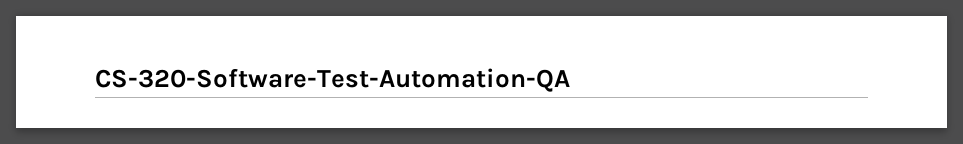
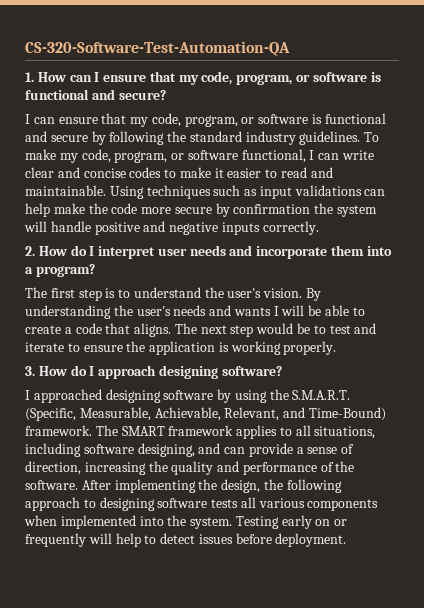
(570, 80) none -> [25,71,381,85] [25,89,166,100] [25,113,386,127] [25,131,380,145] [25,149,375,163] [25,167,333,178] [25,185,386,199] [25,203,378,217] [24,221,319,235] [25,245,392,259] [25,264,95,277] [25,287,322,301] [25,305,365,319] [25,323,377,337] [25,341,337,355] [25,365,282,379] [25,389,351,403] [25,407,386,421] [25,425,376,439] [25,443,355,457] [25,461,355,475] [25,479,342,493] [25,497,379,511] [24,515,348,529] [25,533,347,547] // 1. How can I ensure that my code, program, or software is functional and secure? // I can ensure that my code, program, or software is functional and secure by following the standard industry guidelines. To make my code, program, or software functional, I can write clear and concise codes to make it easier to read and maintainable. Using techniques such as input validations can help make the code more secure by confirmation the system will handle positive and negative inputs correctly. // 2. How do I interpret user needs and incorporate them into a program? // The first step is to understand the user's vision. By understanding the user's needs and wants I will be able to create a code that aligns. The next step would be to test and iterate to ensure the application is working properly. // 3. How do I approach designing software? // I approached designing software by using the S.M.A.R.T. (Specific, Measurable, Achievable, Relevant, and Time-Bound) framework. The SMART framework applies to all situations, including software designing, and can provide a sense of direction, increasing the quality and performance of the software. After implementing the design, the following approach to designing software tests all various components when implemented into the system. Testing early on or frequently will help to detect issues before deployment.

